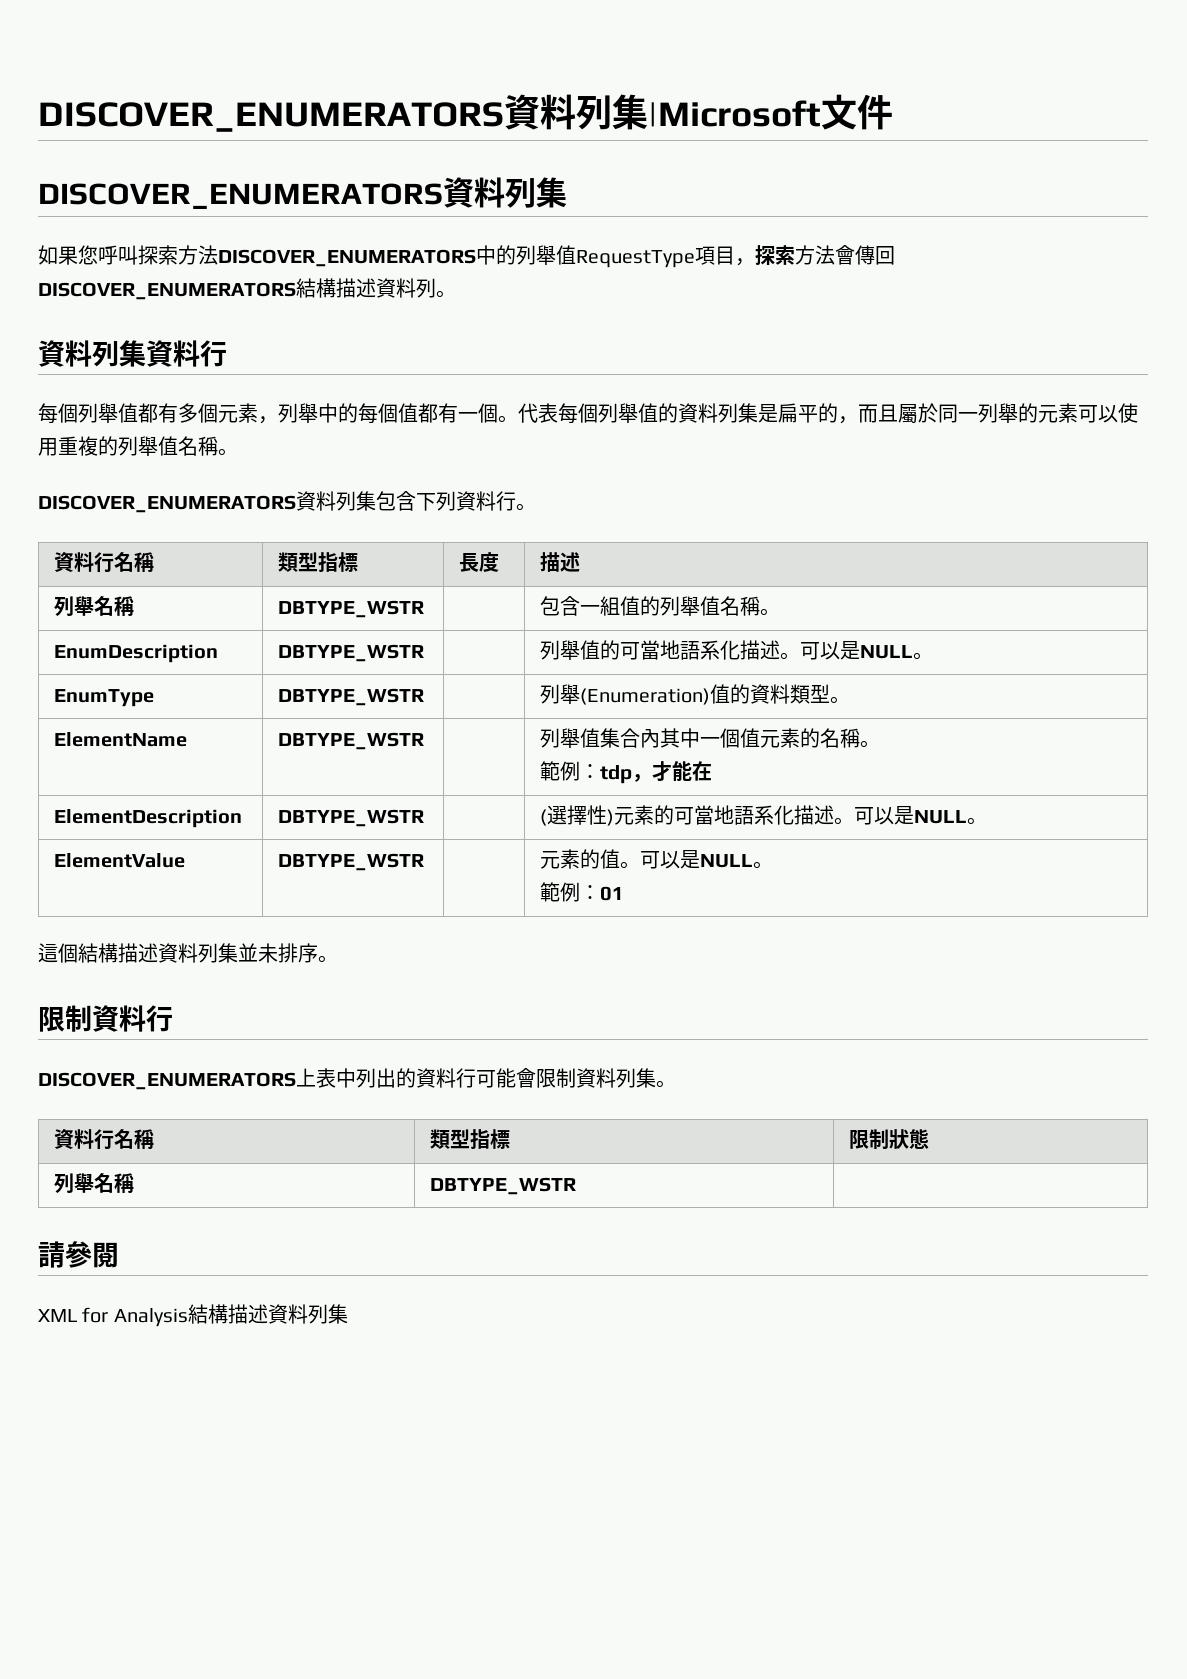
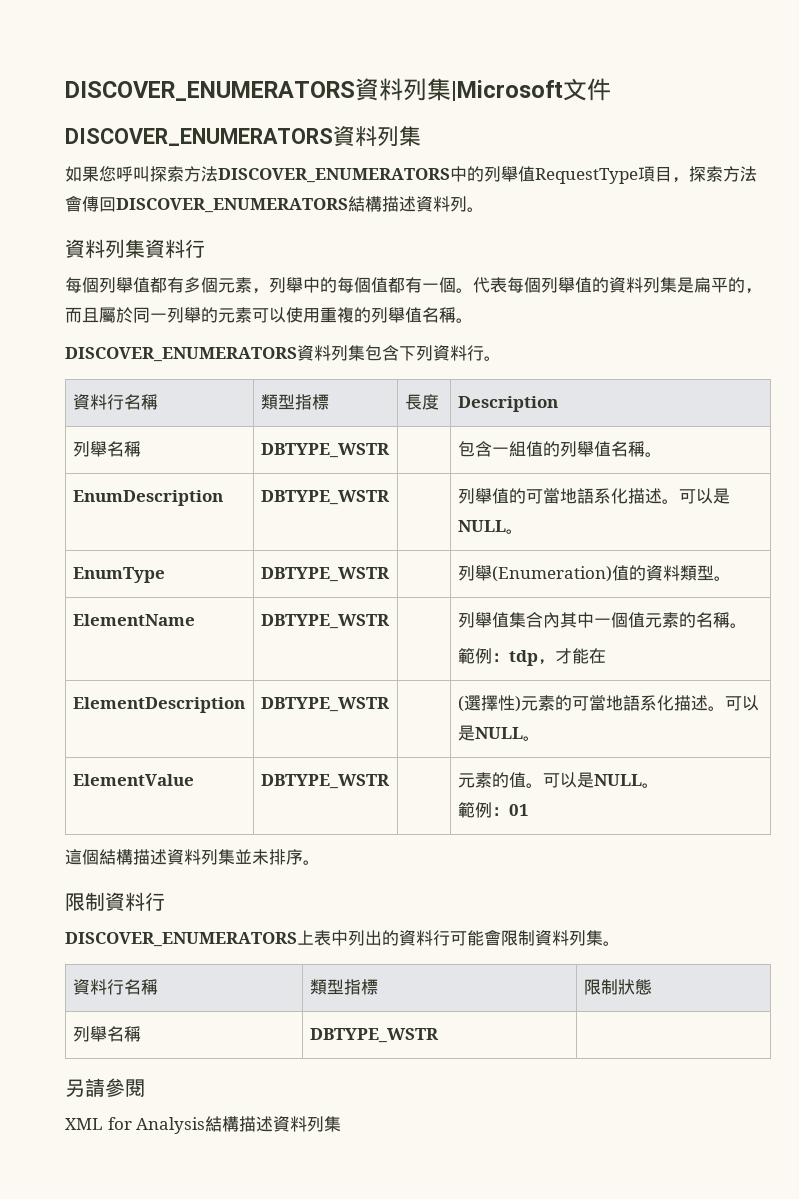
[539,552,580,572] 描述 -> [457,396,558,412] Description
(576, 1186) none -> [65,1079,85,1097] 另

